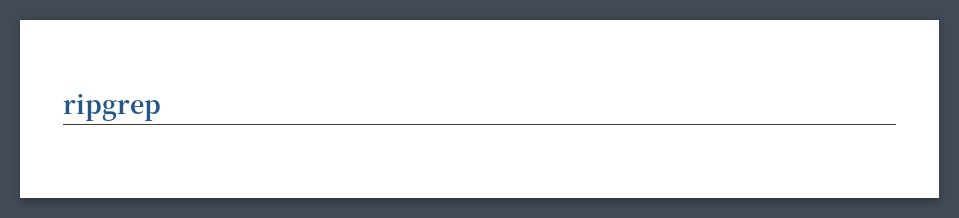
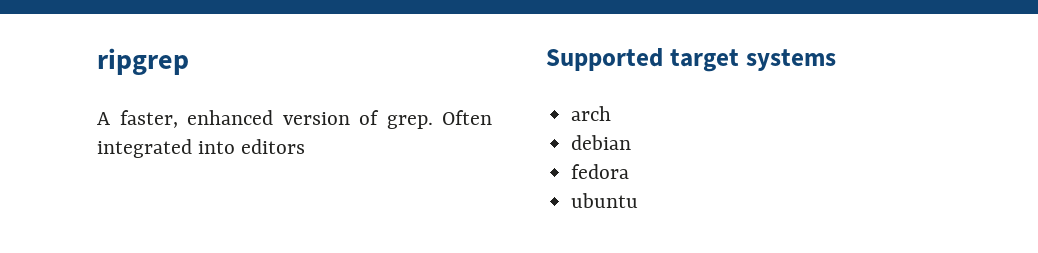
(161, 107) none -> [97,110,492,129] [97,139,306,158] [546,48,836,72] [571,106,612,121] [571,135,632,150] [571,164,630,179] [571,193,639,208] // A faster, enhanced version of grep. Often integrated into editors // Supported target systems // arch // debian // fedora // ubuntu

